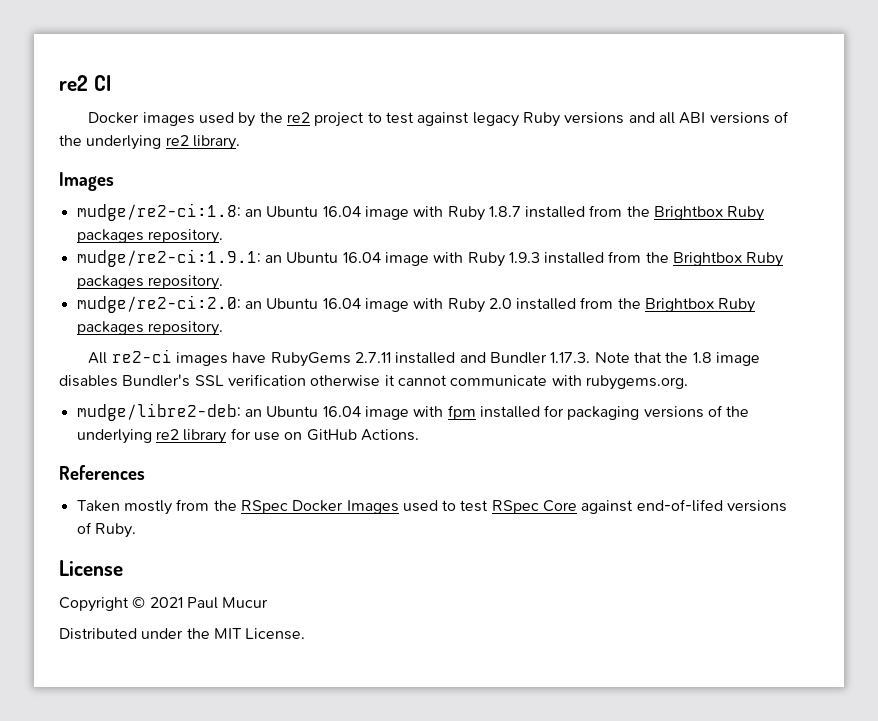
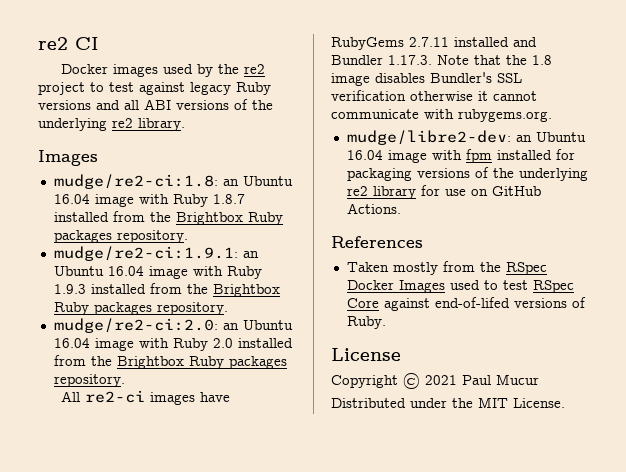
[76,403,241,421] mudge/libre2-deb: -> [346,130,511,145] mudge/libre2-dev:

